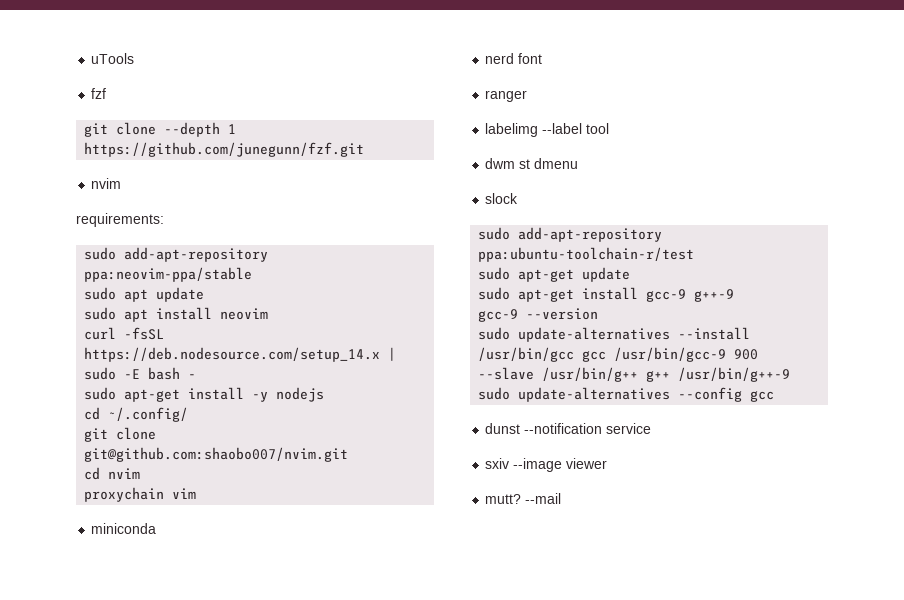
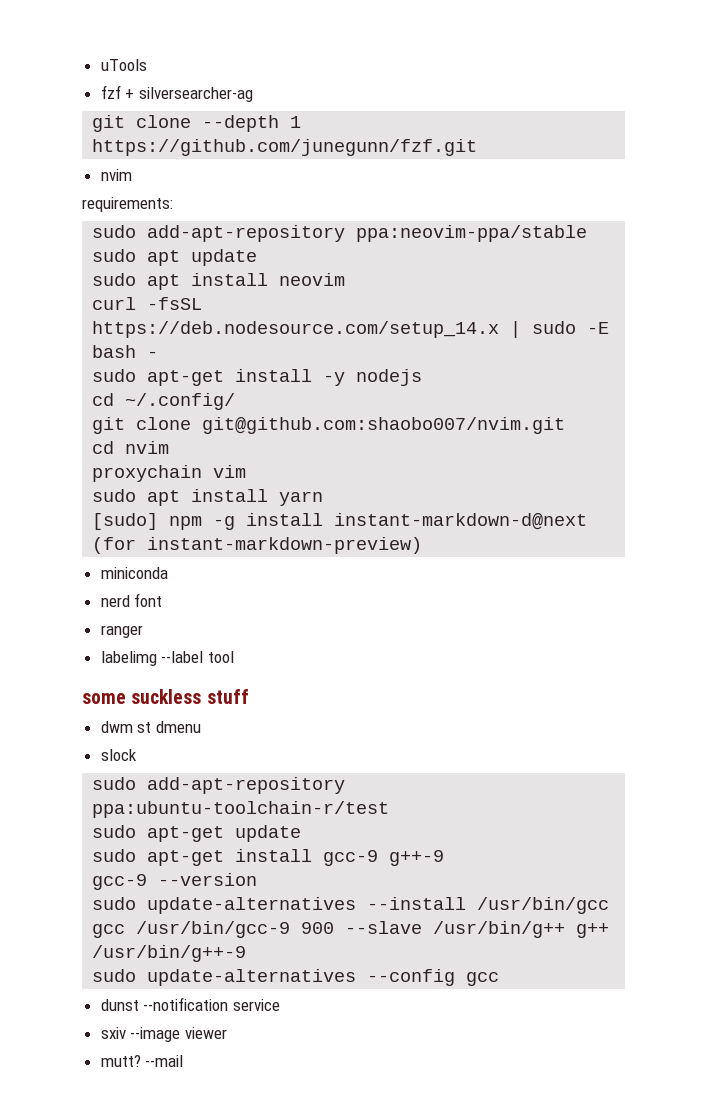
(107, 93) none -> [125,87,253,102] + silversearcher-ag
(197, 493) none -> [92,489,324,506] [92,513,588,530] [92,537,423,554] // sudo apt install yarn // [sudo] npm -g install instant-markdown-d@next (for instant-markdown-preview)
(610, 128) none -> [82,689,249,704] // some suckless stuff

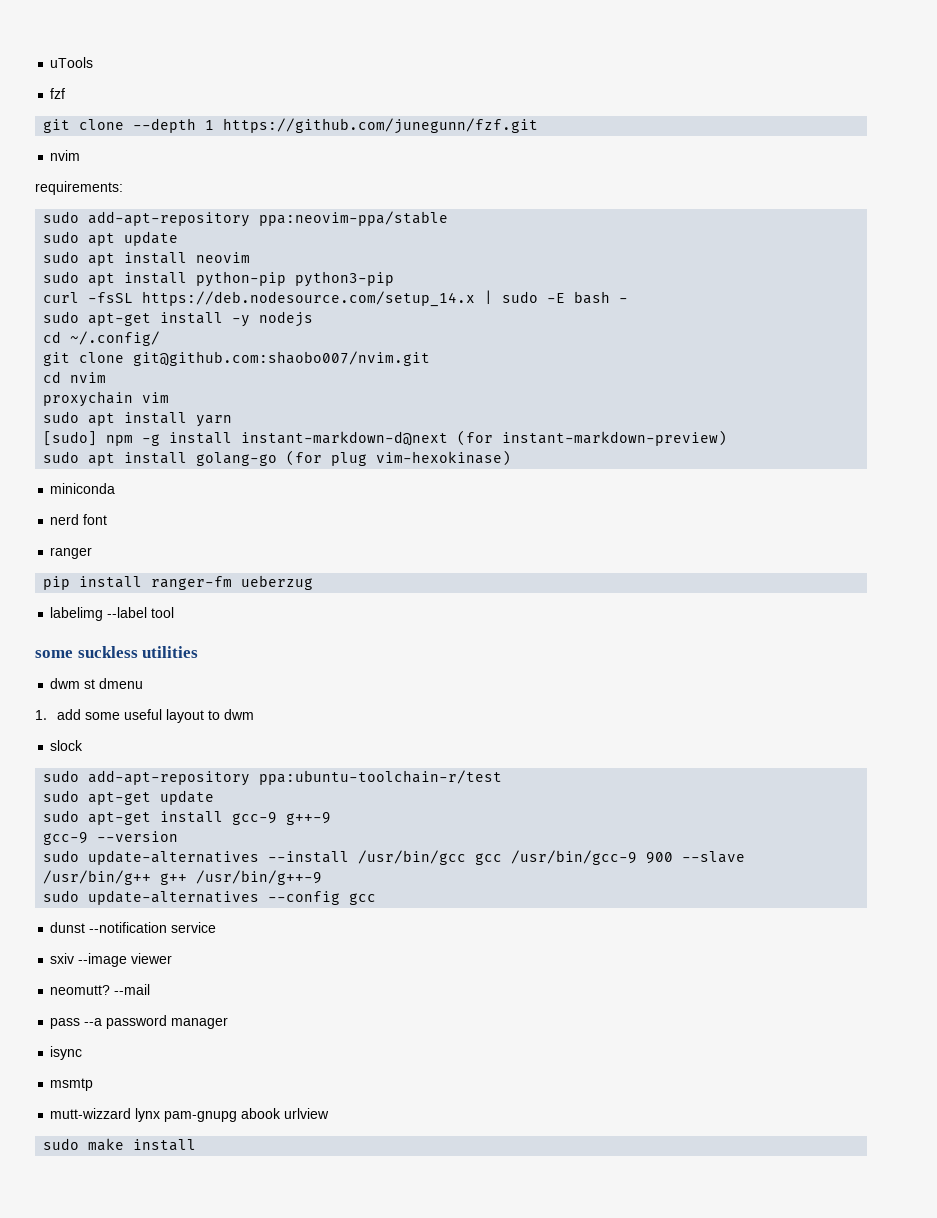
[125,87,253,102] + silversearcher-ag -> (66, 93) none
(346, 279) none -> [43,271,395,287] // sudo apt install python-pip python3-pip
(423, 545) none -> [43,450,512,466] // sudo apt install golang-go (for plug vim-hexokinase)
(143, 631) none -> [43,575,314,590] // pip install ranger-fm ueberzug
[206,689,249,704] stuff -> [142,646,199,658] utilities
(201, 727) none -> [35,709,255,723] // 1. add some useful layout to dwm
[100,1055,141,1067] mutt? -> [50,985,111,995] neomutt?
(184, 1061) none -> [50,1015,229,1029] [50,1046,83,1060] [50,1078,94,1091] [50,1108,330,1122] [43,1138,197,1151] // pass --a password manager // isync // msmtp // mutt-wizzard lynx pam-gnupg abook urlview // sudo make install

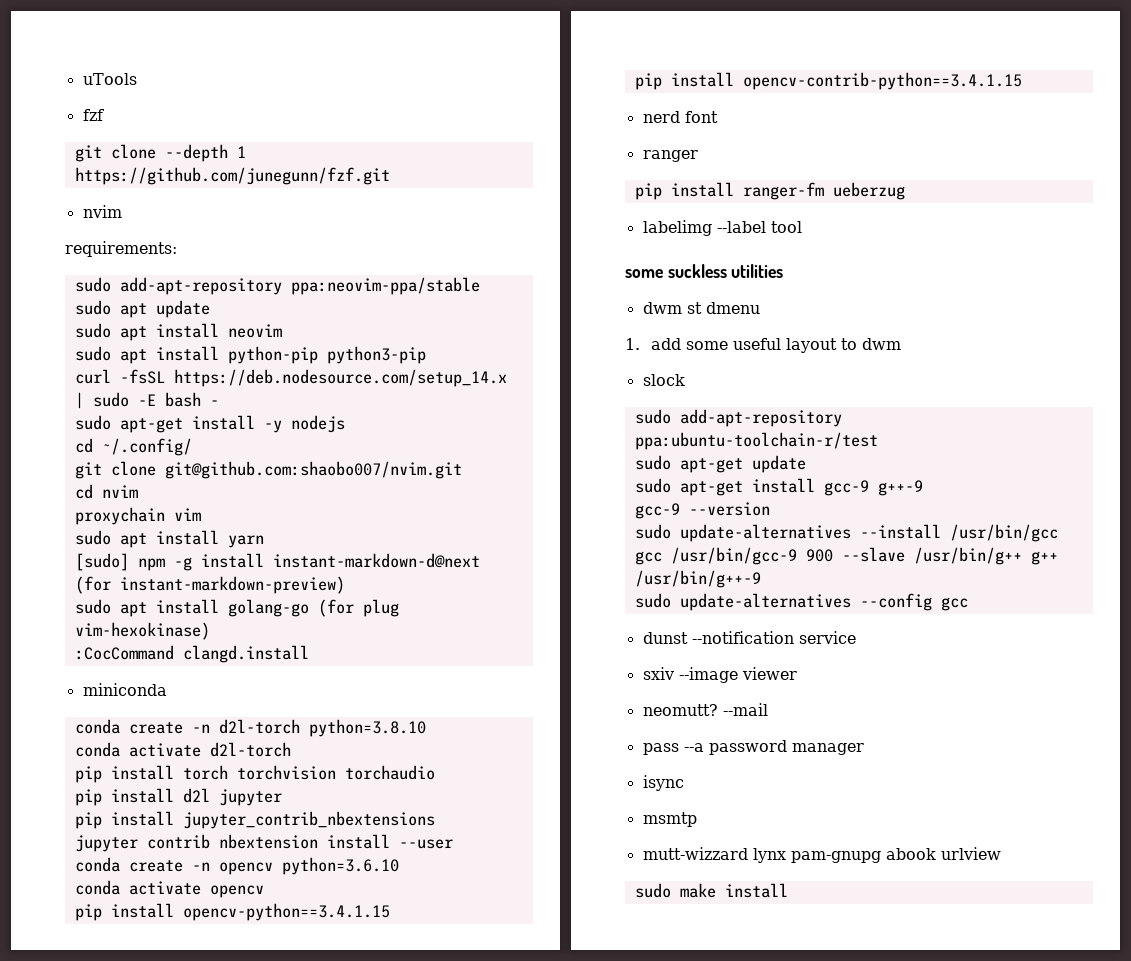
(512, 458) none -> [74,645,309,663] // :CocCommand clangd.install
(116, 488) none -> [74,719,426,737] [74,742,291,757] [74,765,435,783] [74,788,282,806] [74,811,435,829] [74,834,453,852] [74,857,399,875] [74,880,264,898] [74,903,390,921] [634,72,1022,90] // conda create -n d2l-torch python=3.8.10 // conda activate d2l-torch // pip install torch torchvision torchaudio // pip install d2l jupyter // pip install jupyter_contrib_nbextensions // jupyter contrib nbextension install --user // conda create -n opencv python=3.6.10 // conda activate opencv // pip install opencv-python==3.4.1.15 // pip install opencv-contrib-python==3.4.1.15

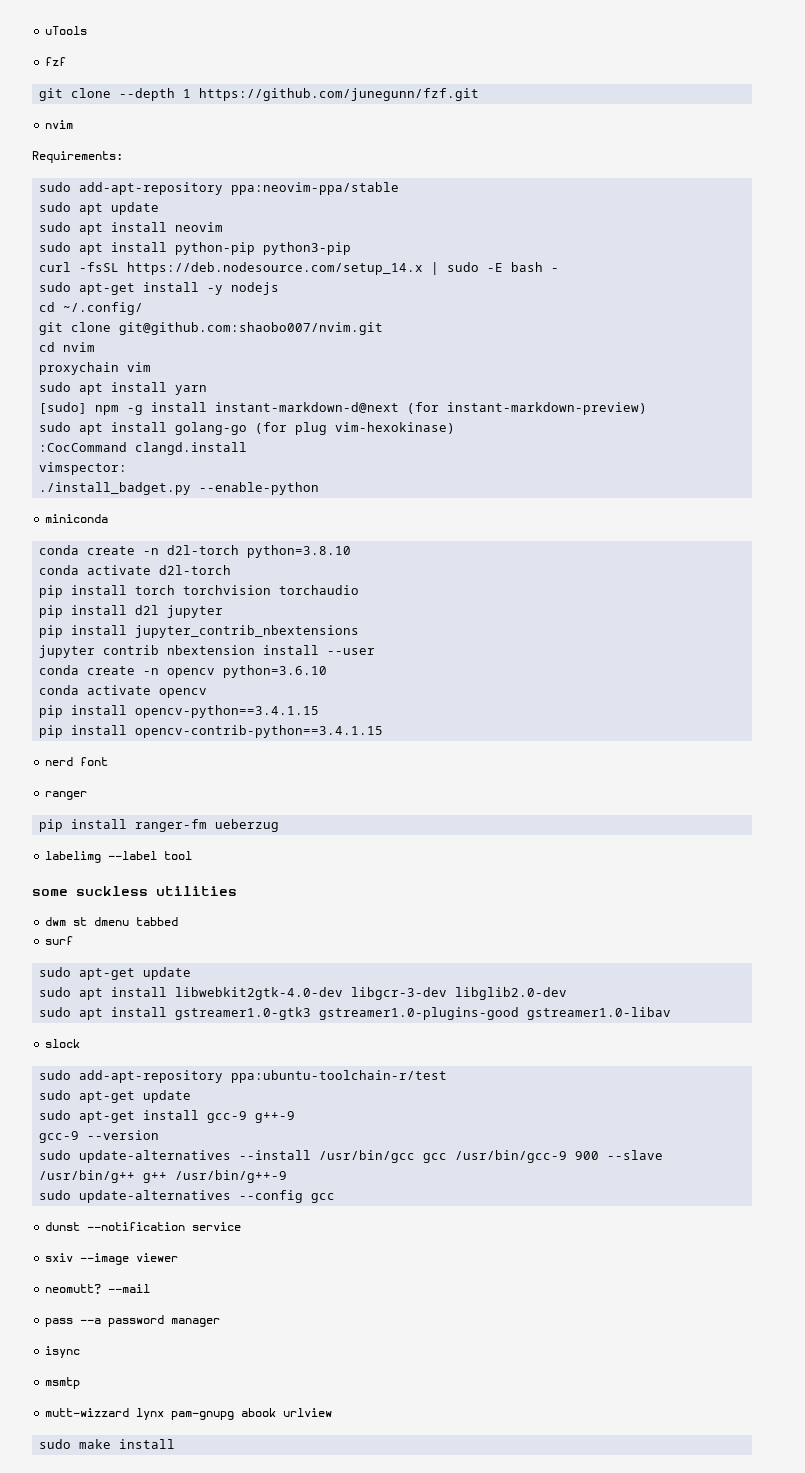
[65,241,177,257] requirements: -> [32,151,123,163] Requirements:
(309, 654) none -> [39,462,128,475] [39,482,320,495] // vimspector: // ./install_badget.py --enable-python
[625,338,901,353] // 1. add some useful layout to dwm -> [136,917,179,926] [45,936,74,945] [39,967,192,980] [39,987,568,1000] [39,1007,672,1020] tabbed // surf // sudo apt-get update // sudo apt install libwebkit2gtk-4.0-dev libgcr-3-dev libglib2.0-dev // sudo apt install gstreamer1.0-gtk3 gstreamer1.0-plugins-good gstreamer1.0-libav

